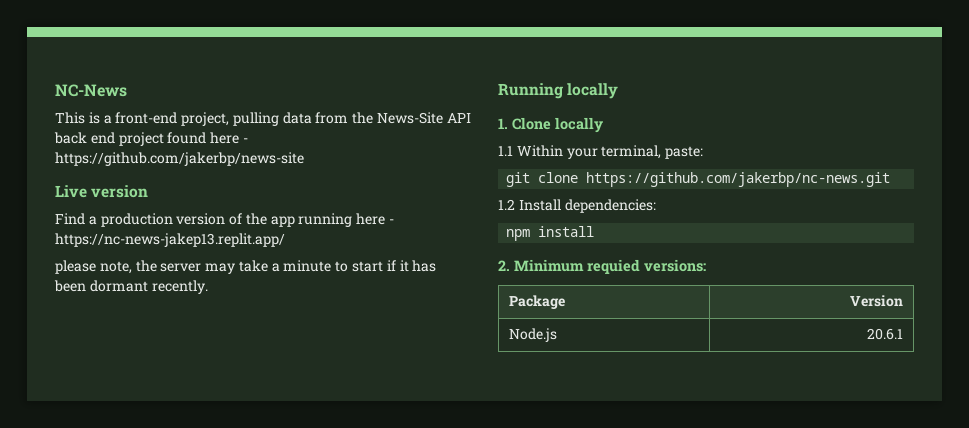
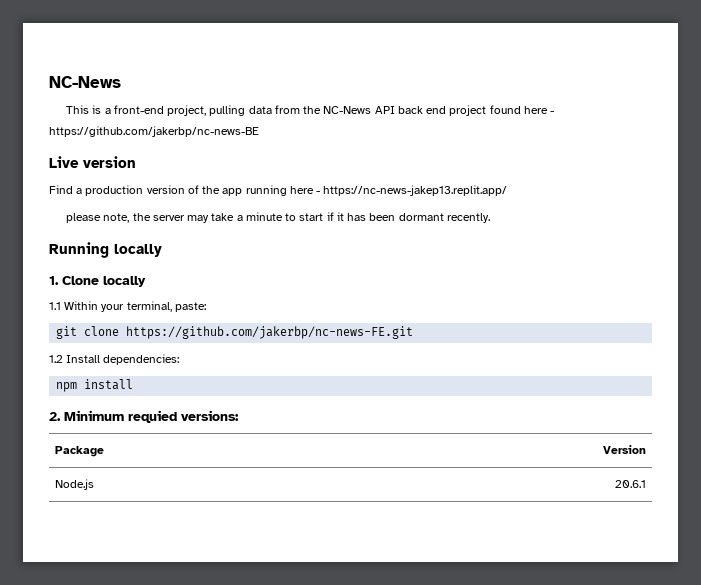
[377,112,444,124] News-Site -> [323,106,372,114] NC-News
[55,152,304,166] https://github.com/jakerbp/news-site -> [49,126,259,137] https://github.com/jakerbp/nc-news-BE
[586,172,891,187] https://github.com/jakerbp/nc-news.git -> [126,326,414,339] https://github.com/jakerbp/nc-news-FE.git

